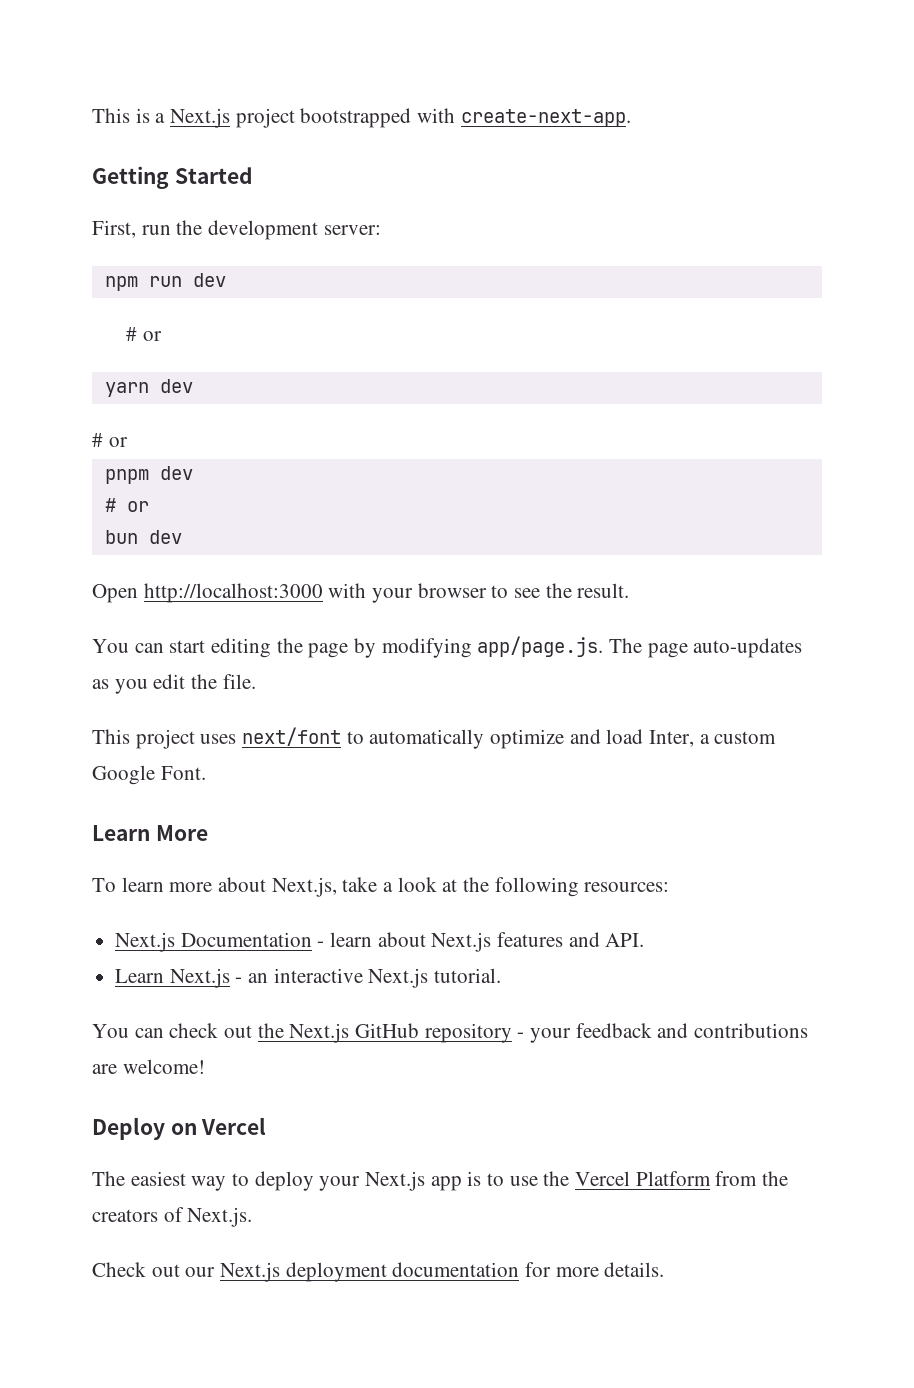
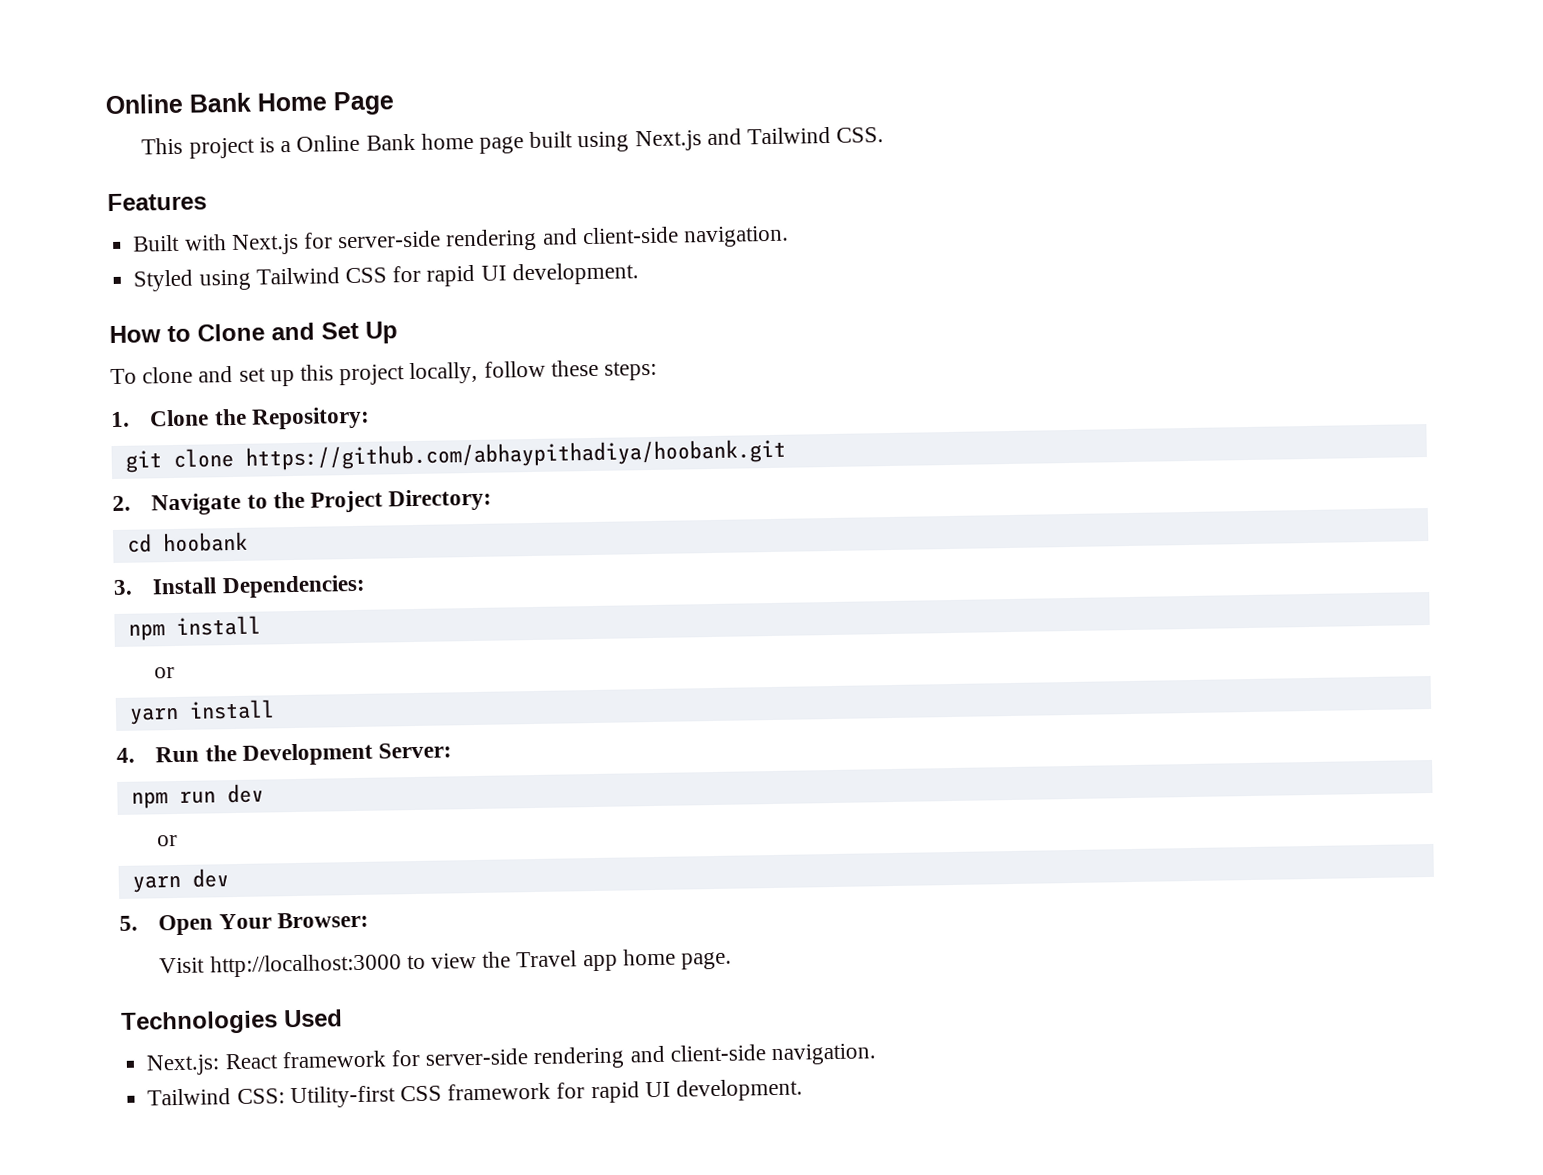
[92,108,631,128] [92,166,253,189] [92,220,381,240] This is a Next.js project bootstrapped with create-next-app. // Getting Started // First, run the development server: -> [105,91,395,116] [141,126,885,159] [107,192,207,212] [133,225,789,256] [133,262,639,292] [109,321,398,344] [110,359,658,387] [110,406,370,430] [124,438,786,473] [112,488,493,516] [126,531,248,553] [113,574,366,599] [127,615,261,641] [154,667,176,679] [128,699,275,725] [116,742,452,766] Online Bank Home Page // This project is a Online Bank home page built using Next.js and Tailwind CSS. // Features // Built with Next.js for server-side rendering and client-side navigation. // Styled using Tailwind CSS for rapid UI development. // How to Clone and Set Up // To clone and set up this project locally, follow these steps: // 1. Clone the Repository: // git clone https://github.com/abhaypithadiya/hoobank.git // 2. Navigate to the Project Directory: // cd hoobank // 3. Install Dependencies: // npm install // or // yarn install // 4. Run the Development Server:
[125,327,137,341] # -> (264, 793) none
[92,433,128,447] [104,466,193,484] [104,498,149,512] [104,530,182,544] [92,583,630,603] [92,636,803,658] [92,674,256,694] [92,727,777,749] [92,765,206,785] [92,825,208,841] [92,877,670,897] [115,932,645,952] [115,968,502,988] [92,1023,809,1043] [92,1059,205,1074] [92,1117,267,1140] [92,1171,789,1191] [92,1207,253,1227] [92,1262,665,1282] # or // pnpm dev // # or // bun dev // Open http://localhost:3000 with your browser to see the result. // You can start editing the page by modifying app/page.js. The page auto-updates as you edit the file. // This project uses next/font to automatically optimize and load Inter, a custom Google Font. // Learn More // To learn more about Next.js, take a look at the following resources: // Next.js Documentation - learn about Next.js features and API. // Learn Next.js - an interactive Next.js tutorial. // You can check out the Next.js GitHub repository - your feedback and contributions are welcome! // Deploy on Vercel // The easiest way to deploy your Next.js app is to use the Vercel Platform from the creators of Next.js. // Check out our Next.js deployment documentation for more details. -> [119,911,369,936] [159,948,733,978] [121,1009,343,1035] [146,1043,876,1076] [147,1078,803,1109] 5. Open Your Browser: // Visit http://localhost:3000 to view the Travel app home page. // Technologies Used // Next.js: React framework for server-side rendering and client-side navigation. // Tailwind CSS: Utility-first CSS framework for rapid UI development.

